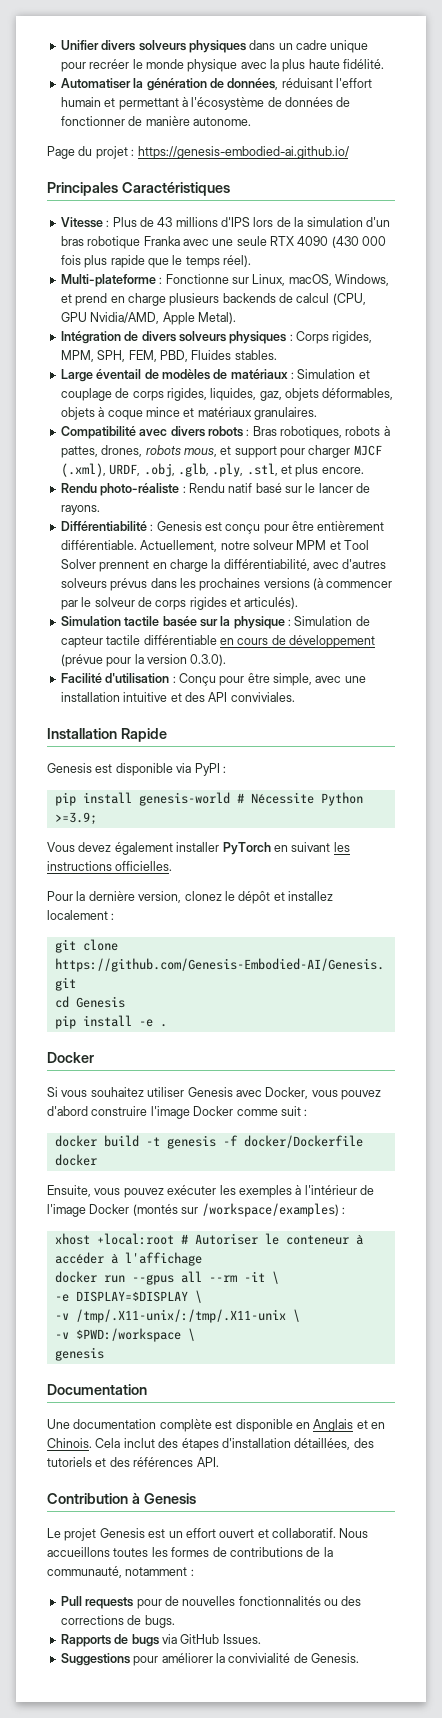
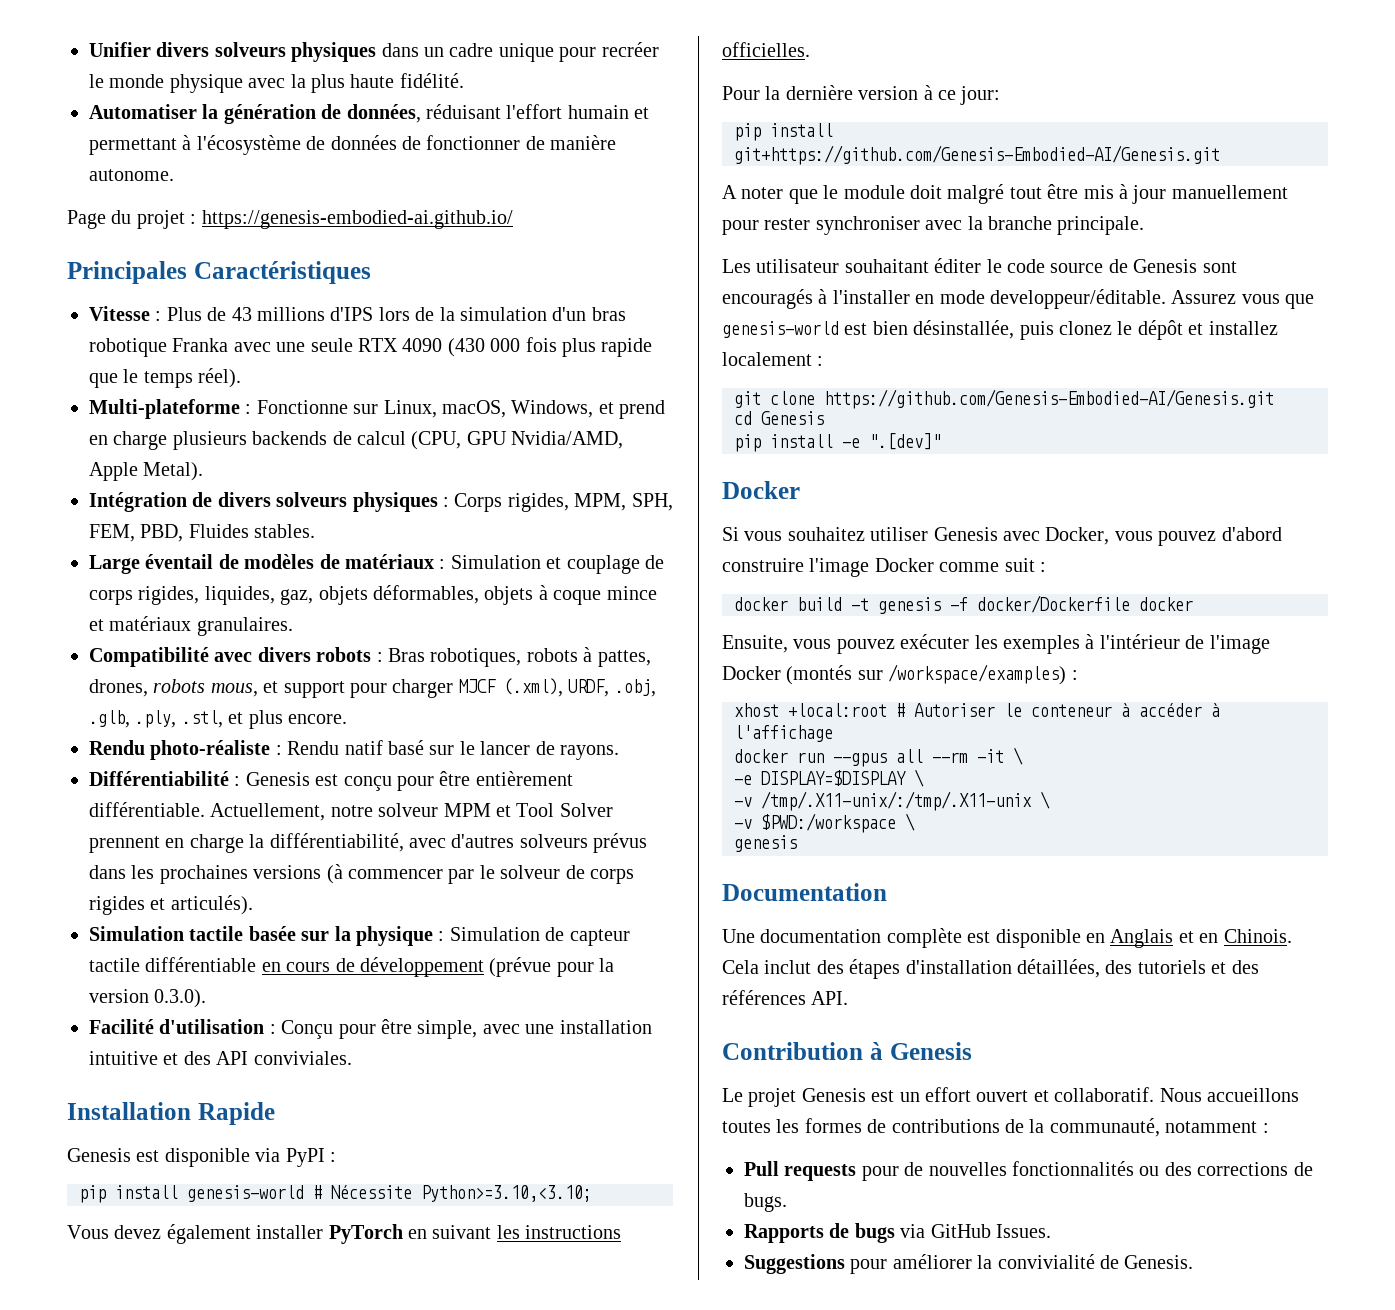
[320,792,363,806] [54,812,97,825] Python >=3.9; -> [421,1185,592,1202] Python>=3.10,<3.10;
[138,891,182,903] version, -> [858,85,1001,105] [734,123,833,141] [734,145,1220,165] [722,184,1288,204] [722,216,1145,235] [722,258,1237,273] [722,289,1315,309] [722,320,1054,340] version à ce jour: // pip install git+https://github.com/Genesis-Embodied-AI/Genesis.git // A noter que le module doit malgré tout être mis à jour manuellement pour rester synchroniser avec la branche principale. // Les utilisateur souhaitant éditer le code source de Genesis sont encouragés à l'installer en mode developpeur/éditable. Assurez vous que genesis-world est bien désinstallée, puis
[159,1024,167,1027] . -> [869,433,941,450] ".[dev]"

